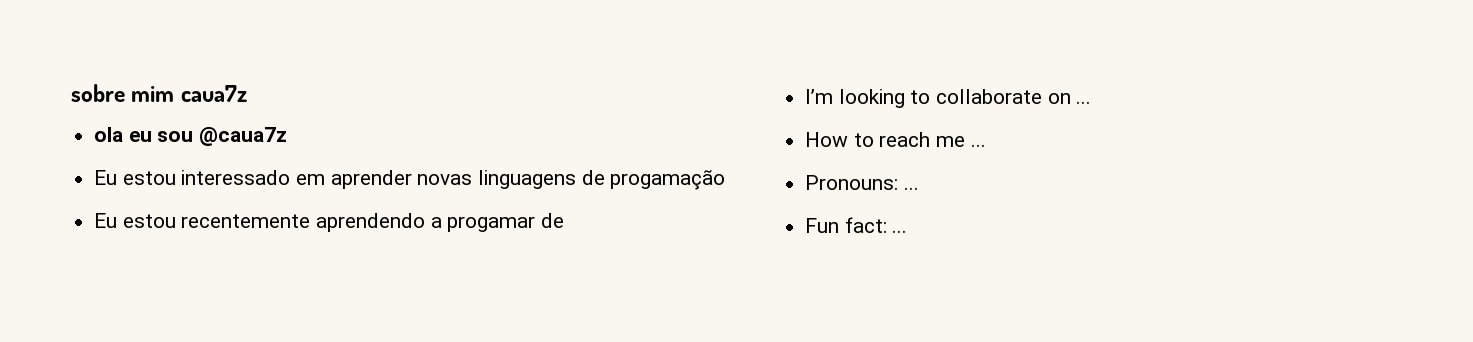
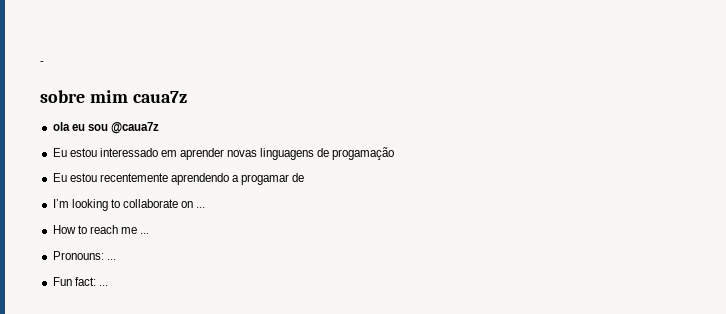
(71, 93) none -> [40,61,44,65] - //

